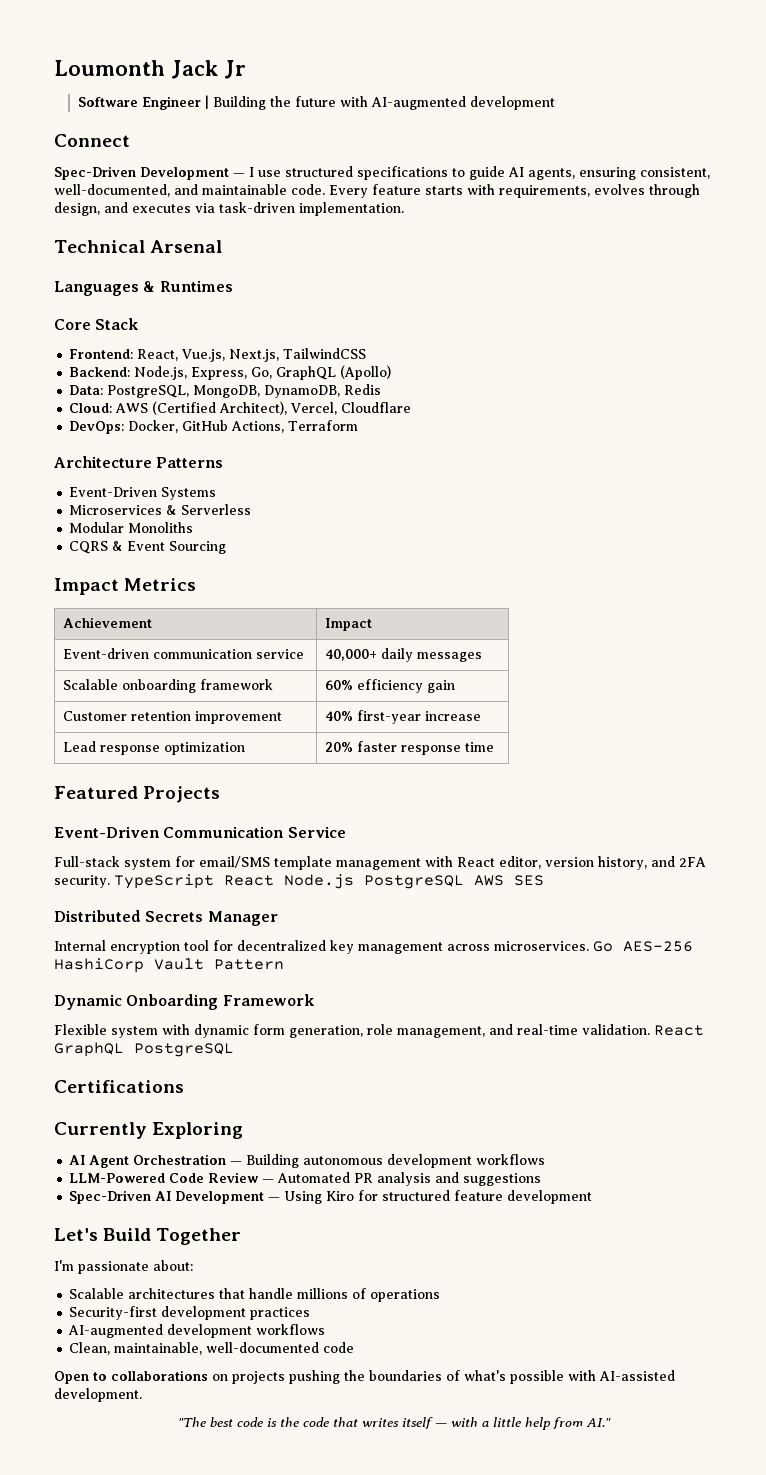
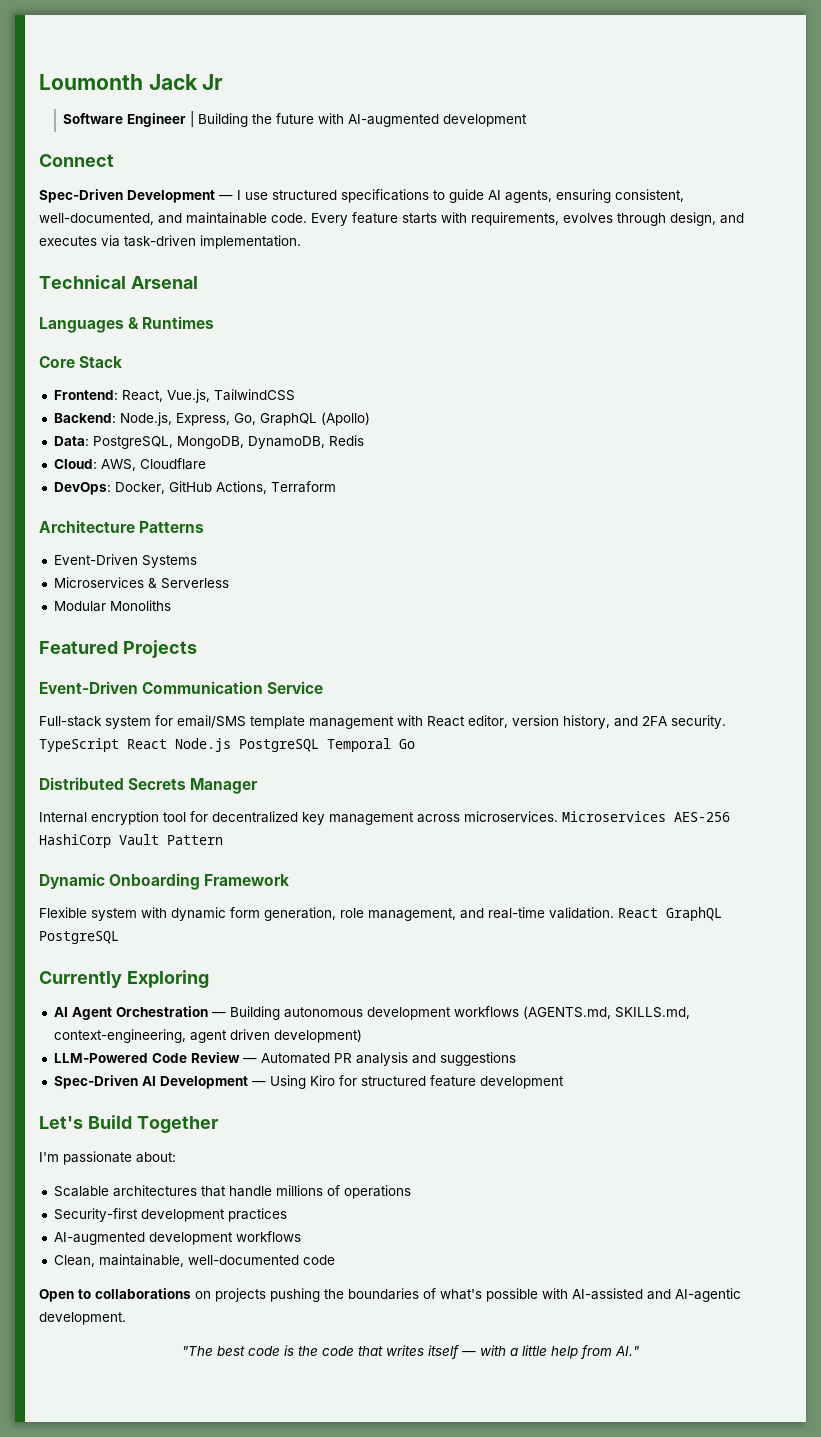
[229,349,280,362] Next.js, -> (210, 396) none
[115,401,338,415] AWS (Certified Architect), Vercel, -> [100,459,136,471] AWS,
[69,541,227,554] [54,578,197,595] [63,617,153,628] [325,618,373,631] [63,648,305,659] [325,648,483,662] [63,679,274,693] [325,679,456,693] [63,711,283,724] [325,710,482,724] [63,741,246,755] [325,741,495,755] // CQRS & Event Sourcing // Impact Metrics // Achievement | Impact // Event-driven communication service | 40,000+ daily messages // Scalable onboarding framework | 60% efficiency gain // Customer retention improvement | 40% first-year increase // Lead response optimization | 20% faster response time -> (171, 605) none
[474,875,544,886] AWS SES -> [327,738,415,752] Temporal Go
[593,941,613,952] Go -> [562,811,666,822] Microservices
[54,1080,184,1093] // Certifications -> (119, 937) none
(546, 1159) none -> [522,1006,690,1019] [53,1029,362,1043] (AGENTS.md, SKILLS.md, context-engineering, agent driven development)
(675, 1375) none -> [647,1288,741,1302] and AI-agentic

